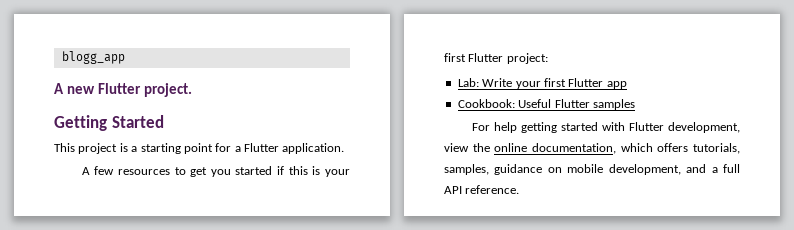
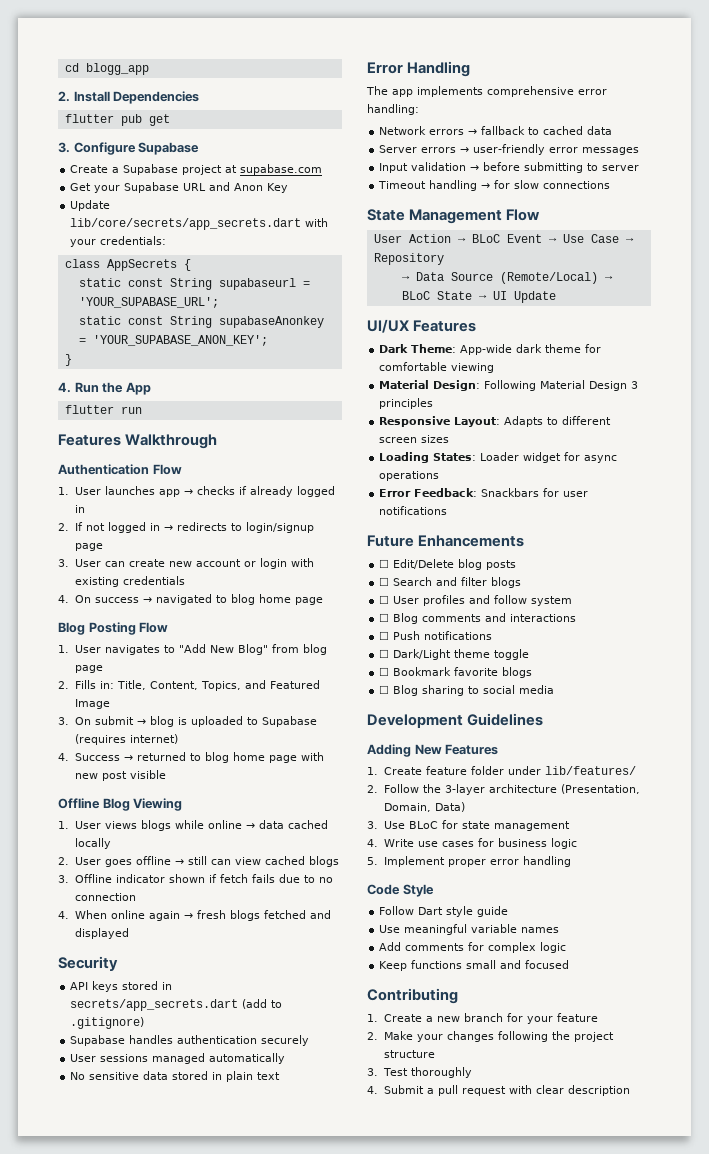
(61, 57) none -> [64,63,79,72] cd
[54,83,192,97] [54,115,164,131] [54,143,345,154] [81,166,350,177] [444,53,548,64] [457,78,627,89] [457,99,635,110] [471,122,740,133] [444,143,740,154] [444,164,740,175] [444,185,520,194] A new Flutter project. // Getting Started // This project is a starting point for a Flutter application. // A few resources to get you started if this is your first Flutter project: // Lab: Write your first Flutter app // Cookbook: Useful Flutter samples // For help getting started with Flutter development, view the online documentation, which offers tutorials, samples, guidance on mobile development, and a full API reference. -> [58,91,200,104] [64,114,170,126] [58,142,200,155] [70,164,323,175] [70,182,289,193] [70,200,111,211] [70,218,329,230] [70,236,167,247] [64,259,191,271] [78,278,310,290] [78,297,219,308] [78,316,324,328] [78,335,268,346] [64,354,72,366] [58,382,151,395] [64,405,142,414] [58,434,218,449] [58,464,182,475] [58,486,335,497] [74,505,85,513] [58,522,314,533] [74,543,103,551] [58,558,314,569] [74,576,185,587] [58,594,323,605] [58,622,169,635] [58,644,327,655] [74,665,103,673] [58,680,321,691] [74,699,110,709] [58,716,317,727] [74,734,178,745] [58,752,324,763] [74,770,166,781] [58,798,183,811] [58,820,328,831] [74,838,111,849] [58,856,339,867] [58,874,333,883] [74,893,136,901] [58,910,331,921] [74,928,129,939] [58,956,118,971] [70,981,173,992] [70,999,283,1011] [70,1017,145,1029] [70,1035,310,1046] [70,1053,286,1064] [70,1071,281,1082] [367,61,471,77] [366,86,607,97] [367,104,419,115] [379,126,613,135] [379,144,640,155] [379,162,640,173] [378,180,611,191] [367,209,541,224] [373,234,634,243] [373,253,444,265] [401,272,613,284] [401,291,556,303] [367,319,477,333] [379,344,602,355] [379,362,495,373] [379,380,639,391] [379,398,434,409] [379,416,612,427] [379,435,450,443] [379,452,618,463] [379,471,440,481] [379,488,589,497] [379,506,448,515] [367,535,525,547] [379,559,517,570] [379,577,522,588] [379,595,573,606] [379,613,577,624] [379,631,493,640] [379,649,530,660] [379,667,533,678] [379,685,555,696] [367,713,544,728] [367,744,499,757] [367,766,636,775] [367,784,640,795] [383,802,465,812] [367,820,570,831] [367,838,577,849] [367,856,571,867] [367,884,434,897] [379,906,509,917] [379,924,560,935] [379,942,567,953] [379,960,570,971] [367,988,458,1004] [367,1013,598,1024] [367,1031,614,1042] [383,1050,435,1058] [367,1067,473,1078] [367,1085,630,1096] 2. Install Dependencies // flutter pub get // 3. Configure Supabase // Create a Supabase project at supabase.com // Get your Supabase URL and Anon Key // Update lib/core/secrets/app_secrets.dart with your credentials: // class AppSecrets { // static const String supabaseurl = 'YOUR_SUPABASE_URL'; // static const String supabaseAnonkey = 'YOUR_SUPABASE_ANON_KEY'; // } // 4. Run the App // flutter run // Features Walkthrough // Authentication Flow // 1. User launches app → checks if already logged in // 2. If not logged in → redirects to login/signup page // 3. User can create new account or login with existing credentials // 4. On success → navigated to blog home page // Blog Posting Flow // 1. User navigates to "Add New Blog" from blog page // 2. Fills in: Title, Content, Topics, and Featured Image // 3. On submit → blog is uploaded to Supabase (requires internet) // 4. Success → returned to blog home page with new post visible // Offline Blog Viewing // 1. User views blogs while online → data cached locally // 2. User goes offline → still can view cached blogs // 3. Offline indicator shown if fetch fails due to no connection // 4. When online again → fresh blogs fetched and displayed // Security // API keys stored in secrets/app_secrets.dart (add to .gitignore) // Supabase handles authentication securely // User sessions managed automatically // No sensitive data stored in plain text // Error Handling // The app implements comprehensive error handling: // Network errors → fallback to cached data // Server errors → user-friendly error messages // Input validation → before submitting to server // Timeout handling → for slow connections // State Management Flow // User Action → BLoC Event → Use Case → Repository // → Data Source (Remote/Local) → BLoC State → UI Update // UI/UX Features // Dark Theme: App-wide dark theme for comfortable viewing // Material Design: Following Material Design 3 principles // Responsive Layout: Adapts to different screen sizes // Loading States: Loader widget for async operations // Error Feedback: Snackbars for user notifications // Future Enhancements // ☐ Edit/Delete blog posts // ☐ Search and filter blogs // ☐ User profiles and follow system // ☐ Blog comments and interactions // ☐ Push notifications // ☐ Dark/Light theme toggle // ☐ Bookmark favorite blogs // ☐ Blog sharing to social media // Development Guidelines // Adding New Features // 1. Create feature folder under lib/features/ // 2. Follow the 3-layer architecture (Presentation, Domain, Data) // 3. Use BLoC for state management // 4. Write use cases for business logic // 5. Implement proper error handling // Code Style // Follow Dart style guide // Use meaningful variable names // Add comments for complex logic // Keep functions small and focused // Contributing // 1. Create a new branch for your feature // 2. Make your changes following the project structure // 3. Test thoroughly // 4. Submit a pull request with clear description

